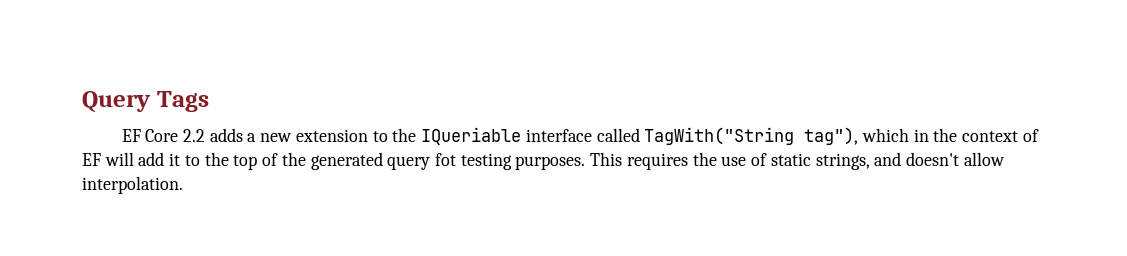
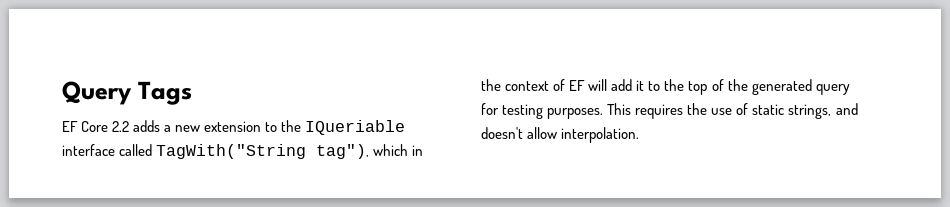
[434,153,456,166] fot -> [481,103,499,115] for

